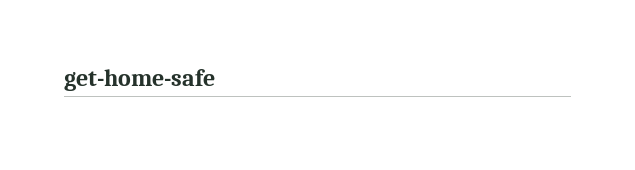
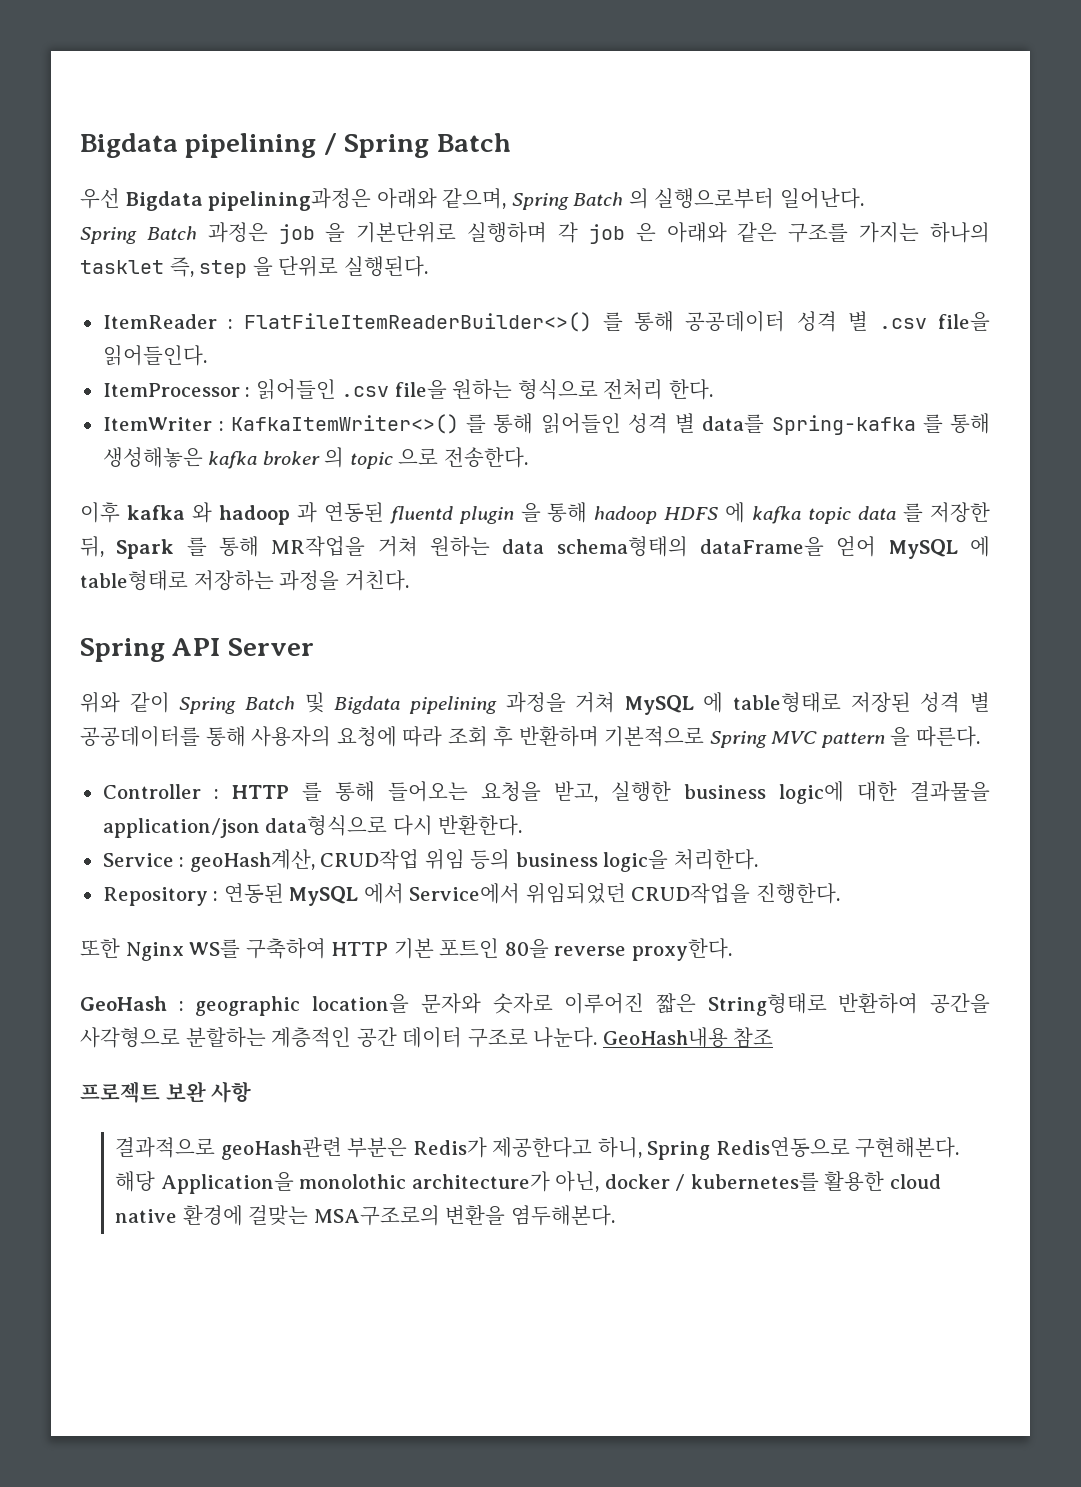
[64,69,215,91] get-home-safe -> [80,133,511,158] [80,188,864,211] [80,222,991,244] [80,256,428,278] [102,311,991,332] [102,345,207,366] [102,379,713,400] [102,413,991,435] [102,447,528,469] [80,502,991,525] [80,536,991,559] [80,570,409,591] [80,638,314,662] [80,692,990,715] [80,726,980,748] [102,781,991,804] [102,815,523,838] [102,849,758,872] [102,883,840,906] [80,938,732,961] [80,993,991,1016] [80,1027,774,1048] [80,1081,252,1103] [114,1137,960,1160] [114,1171,941,1194] [114,1205,615,1226] Bigdata pipelining / Spring Batch // 우선 Bigdata pipelining과정은 아래와 같으며, Spring Batch 의 실행으로부터 일어난다. // Spring Batch 과정은 job 을 기본단위로 실행하며 각 job 은 아래와 같은 구조를 가지는 하나의 tasklet 즉, step 을 단위로 실행된다. // ItemReader : FlatFileItemReaderBuilder<>() 를 통해 공공데이터 성격 별 .csv file을 읽어들인다. // ItemProcessor : 읽어들인 .csv file을 원하는 형식으로 전처리 한다. // ItemWriter : KafkaItemWriter<>() 를 통해 읽어들인 성격 별 data를 Spring-kafka 를 통해 생성해놓은 kafka broker 의 topic 으로 전송한다. // 이후 kafka 와 hadoop 과 연동된 fluentd plugin 을 통해 hadoop HDFS 에 kafka topic data 를 저장한 뒤, Spark 를 통해 MR작업을 거쳐 원하는 data schema형태의 dataFrame을 얻어 MySQL 에 table형태로 저장하는 과정을 거친다. // Spring API Server // 위와 같이 Spring Batch 및 Bigdata pipelining 과정을 거쳐 MySQL 에 table형태로 저장된 성격 별 공공데이터를 통해 사용자의 요청에 따라 조회 후 반환하며 기본적으로 Spring MVC pattern 을 따른다. // Controller : HTTP 를 통해 들어오는 요청을 받고, 실행한 business logic에 대한 결과물을 application/json data형식으로 다시 반환한다. // Service : geoHash계산, CRUD작업 위임 등의 business logic을 처리한다. // Repository : 연동된 MySQL 에서 Service에서 위임되었던 CRUD작업을 진행한다. // 또한 Nginx WS를 구축하여 HTTP 기본 포트인 80을 reverse proxy한다. // GeoHash : geographic location을 문자와 숫자로 이루어진 짧은 String형태로 반환하여 공간을 사각형으로 분할하는 계층적인 공간 데이터 구조로 나눈다. GeoHash내용 참조 // 프로젝트 보완 사항 // 결과적으로 geoHash관련 부분은 Redis가 제공한다고 하니, Spring Redis연동으로 구현해본다. 해당 Application을 monolothic architecture가 아닌, docker / kubernetes를 활용한 cloud native 환경에 걸맞는 MSA구조로의 변환을 염두해본다.

